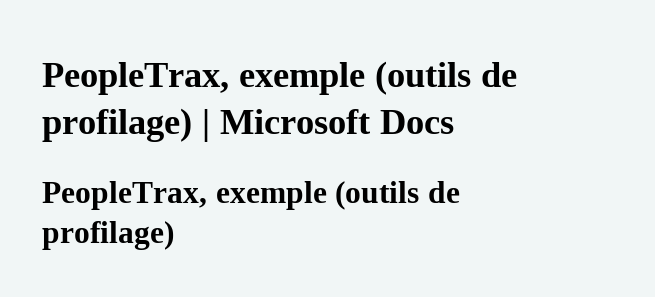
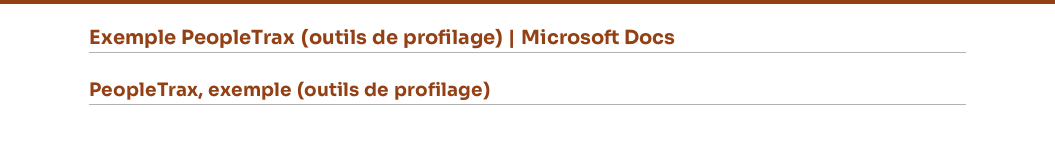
[42,62,365,95] PeopleTrax, exemple -> [89,29,296,48] Exemple PeopleTrax

